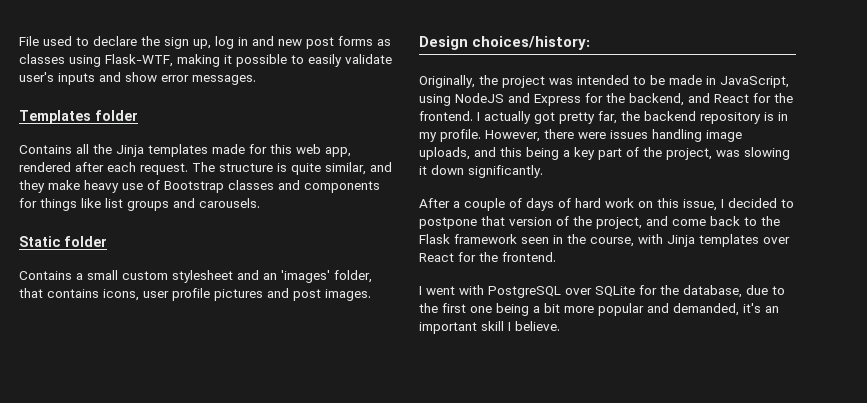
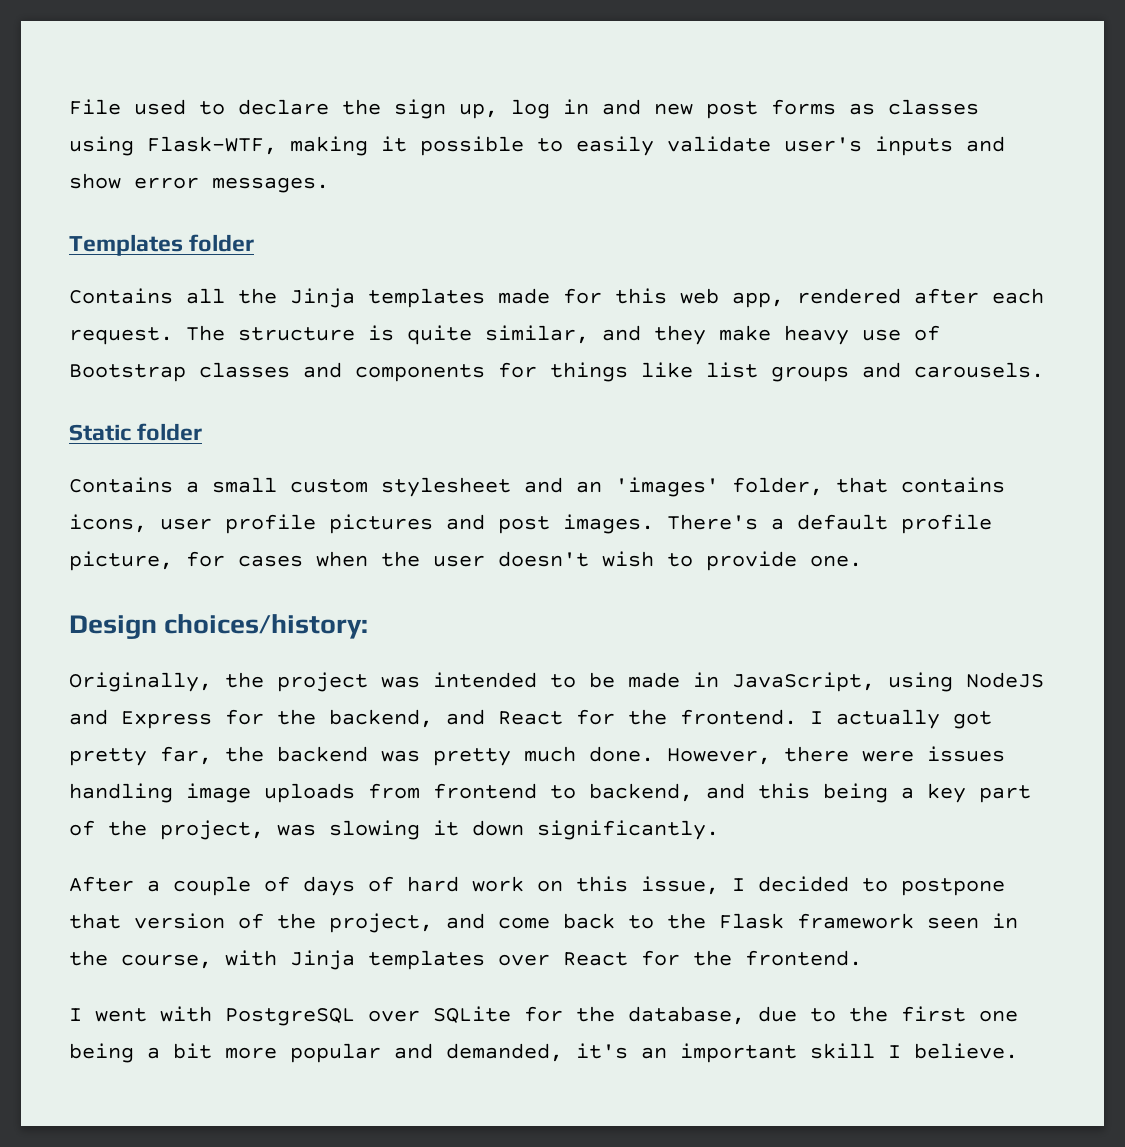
(371, 295) none -> [667,514,992,534] [69,551,862,571] There's a default profile picture, for cases when the user doesn't wish to provide one.
[700,112,788,124] [419,129,481,142] repository is in my profile. -> [381,746,654,766] was pretty much done.
[419,147,470,160] uploads, -> [264,783,693,803] uploads from frontend to backend,

